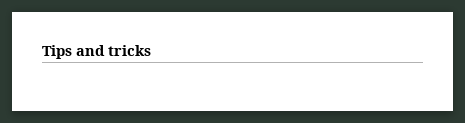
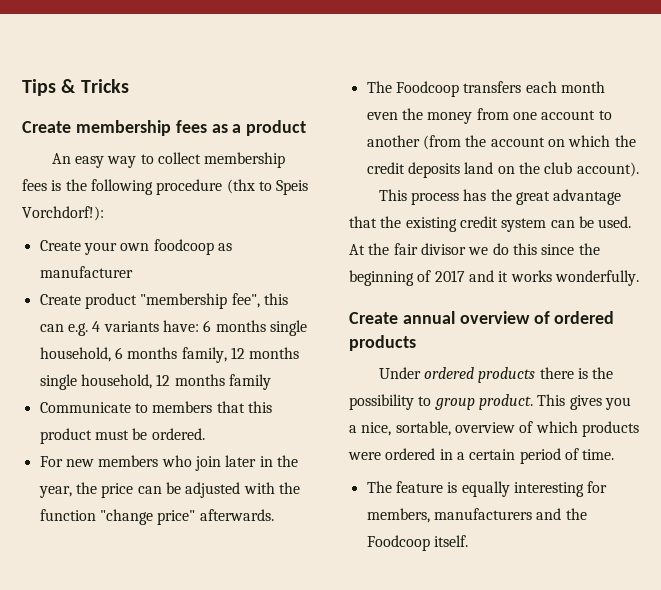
[76,45,151,56] and tricks -> [61,79,129,93] [22,120,307,136] [51,152,286,168] [22,179,309,195] [22,206,104,221] [39,239,232,255] [39,266,133,278] [39,293,288,309] [39,320,307,336] [39,347,300,363] [39,374,271,390] [39,401,272,413] [39,428,205,444] [39,455,298,471] [38,482,300,498] [39,509,274,525] [366,81,605,97] [366,108,612,124] [366,135,636,150] [366,162,639,178] [378,189,622,205] [349,216,632,232] [349,243,600,255] [349,270,639,286] [349,311,615,324] [349,335,416,351] [378,367,614,383] [349,394,631,410] [349,421,639,437] [348,448,615,464] [366,481,608,497] [366,508,587,523] [366,535,468,551] & Tricks // Create membership fees as a product // An easy way to collect membership fees is the following procedure (thx to Speis Vorchdorf!): // Create your own foodcoop as manufacturer // Create product "membership fee", this can e.g. 4 variants have: 6 months single household, 6 months family, 12 months single household, 12 months family // Communicate to members that this product must be ordered. // For new members who join later in the year, the price can be adjusted with the function "change price" afterwards. // The Foodcoop transfers each month even the money from one account to another (from the account on which the credit deposits land on the club account). // This process has the great advantage that the existing credit system can be used. At the fair divisor we do this since the beginning of 2017 and it works wonderfully. // Create annual overview of ordered products // Under ordered products there is the possibility to group product. This gives you a nice, sortable, overview of which products were ordered in a certain period of time. // The feature is equally interesting for members, manufacturers and the Foodcoop itself.

